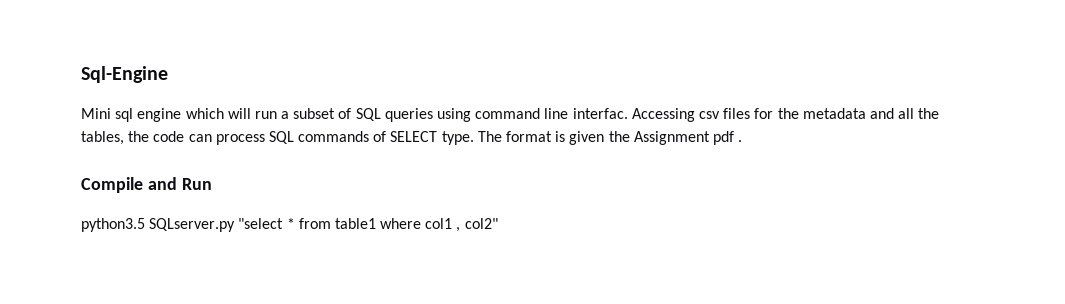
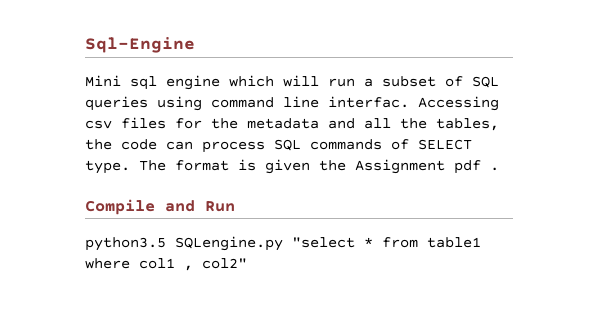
[149,218,236,232] SQLserver.py -> [175,236,283,251] SQLengine.py

